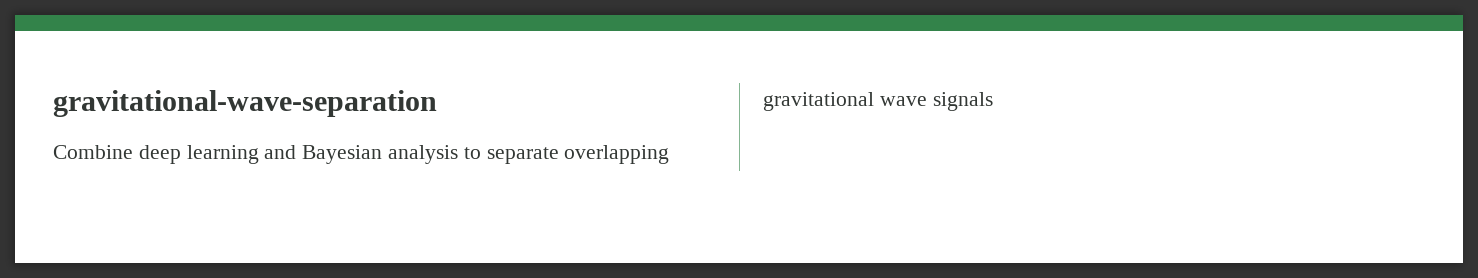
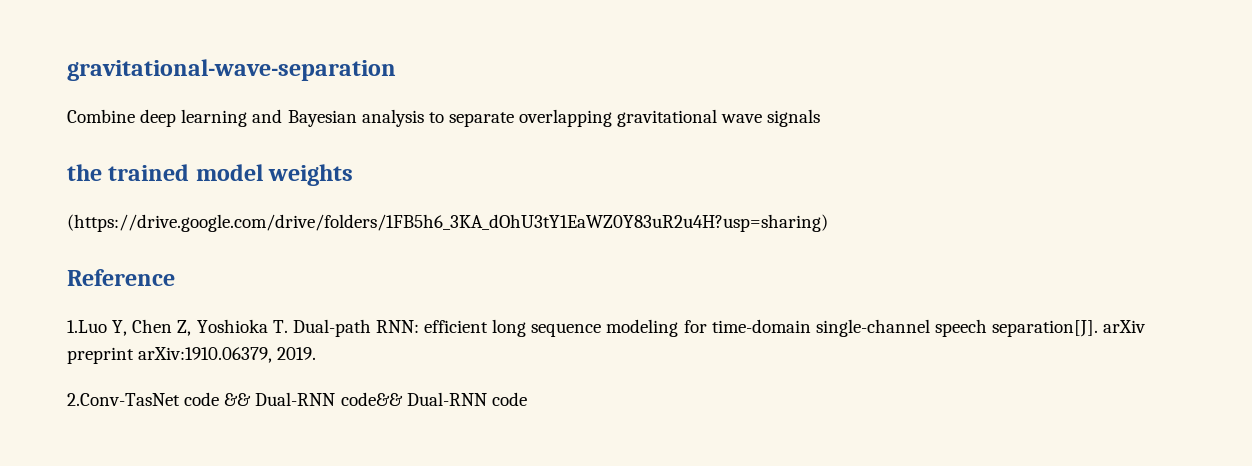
(993, 101) none -> [67,164,354,186] [67,214,828,232] [67,269,175,286] [67,319,1147,337] [67,347,317,364] [67,392,527,406] // the trained model weights // (https://drive.google.com/drive/folders/1FB5h6_3KA_dOhU3tY1EaWZ0Y83uR2u4H?usp=sharing) // Reference // 1.Luo Y, Chen Z, Yoshioka T. Dual-path RNN: efficient long sequence modeling for time-domain single-channel speech separation[J]. arXiv preprint arXiv:1910.06379, 2019. // 2.Conv-TasNet code && Dual-RNN code&& Dual-RNN code

